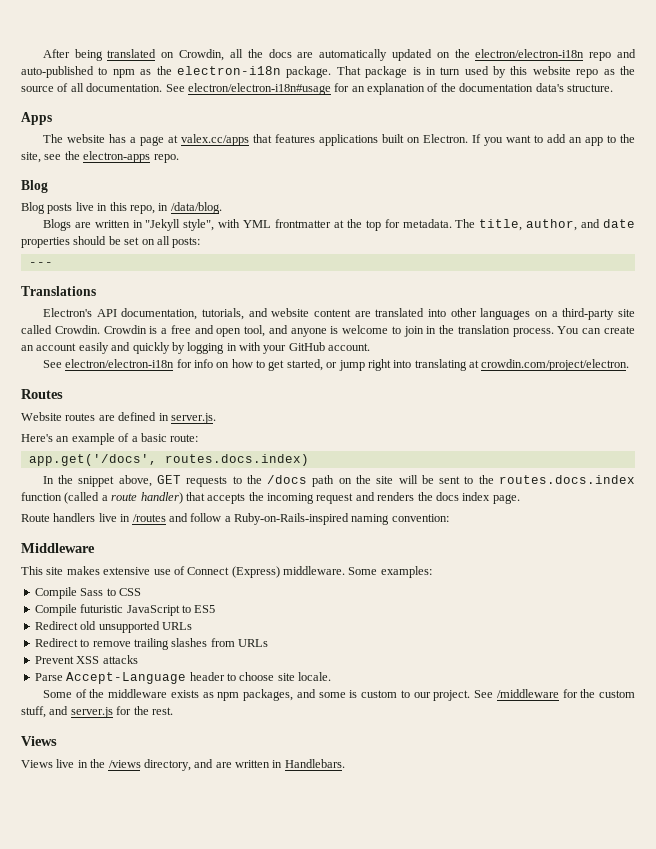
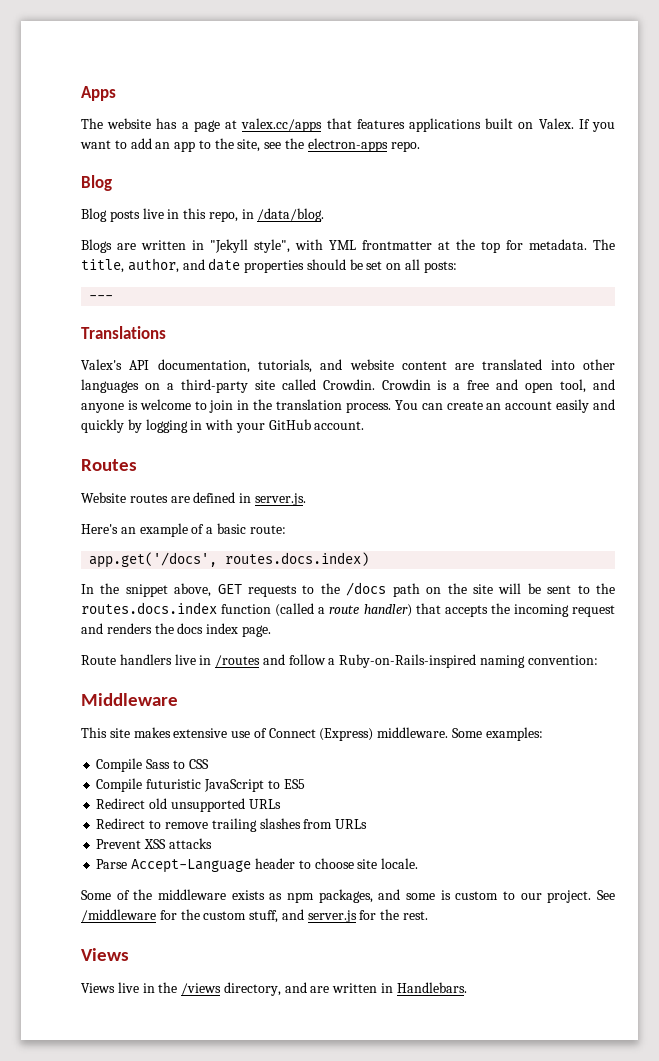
[42,49,636,61] [21,66,636,78] [21,83,613,95] After being translated on Crowdin, all the docs are automatically updated on the electron/electron-i18n repo and auto-published to npm as the electron-i18n package. That package is in turn used by this website repo as the source of all documentation. See electron/electron-i18n#usage for an explanation of the documentation data's structure. // -> (81, 93) none
[422,134,468,143] Electron. -> [538,118,574,129] Valex.
[42,308,92,317] Electron's -> [81,359,122,370] Valex's
[42,359,630,371] // See electron/electron-i18n for info on how to get started, or jump right into translating at crowdin.com/project/electron. -> (365, 425) none

